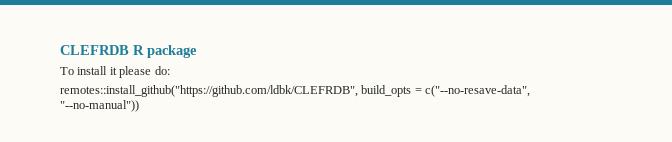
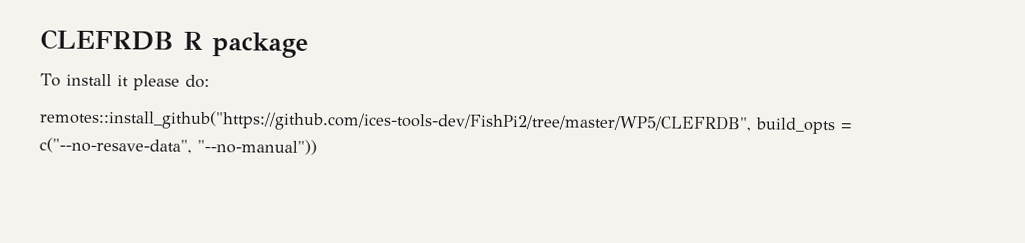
[60,85,358,97] remotes::install_github("https://github.com/ldbk/CLEFRDB", -> [39,109,752,135] remotes::install_github("https://github.com/ices-tools-dev/FishPi2/tree/master/WP5/CLEFRDB",

